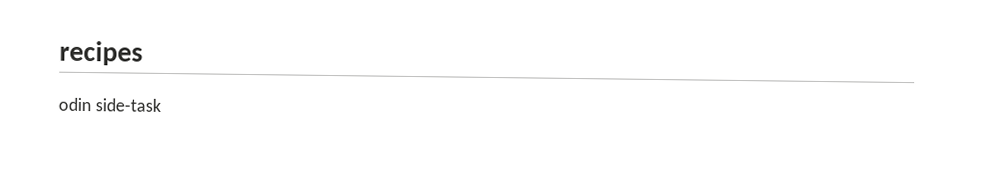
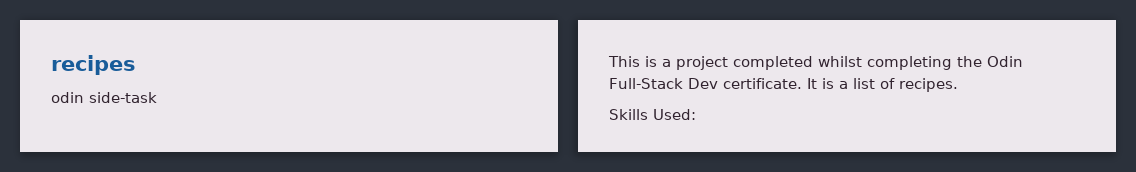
(161, 105) none -> [608,56,1023,70] [609,78,958,92] [609,109,696,120] // This is a project completed whilst completing the Odin Full-Stack Dev certificate. It is a list of recipes. // Skills Used:

